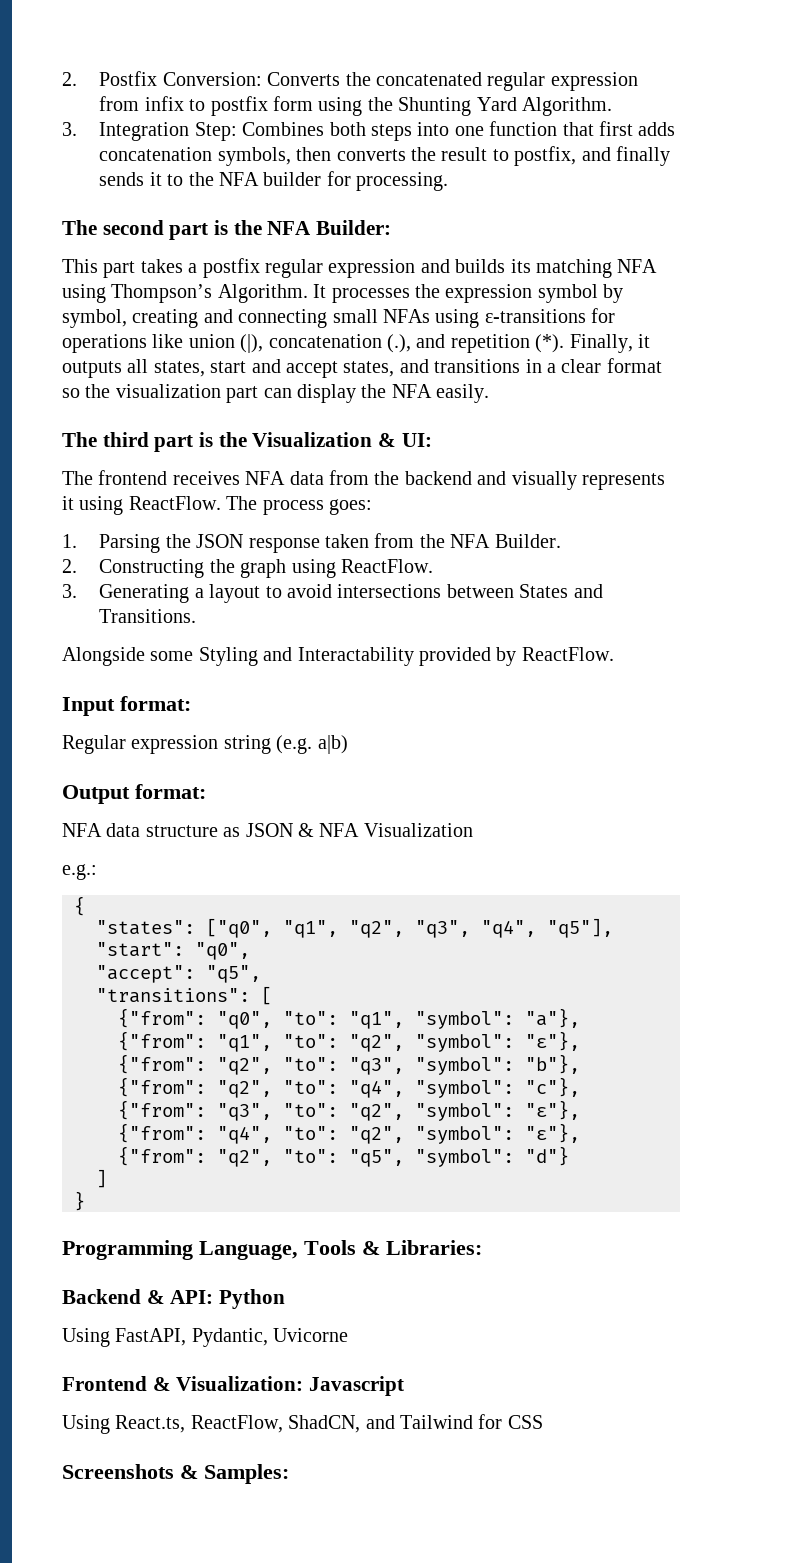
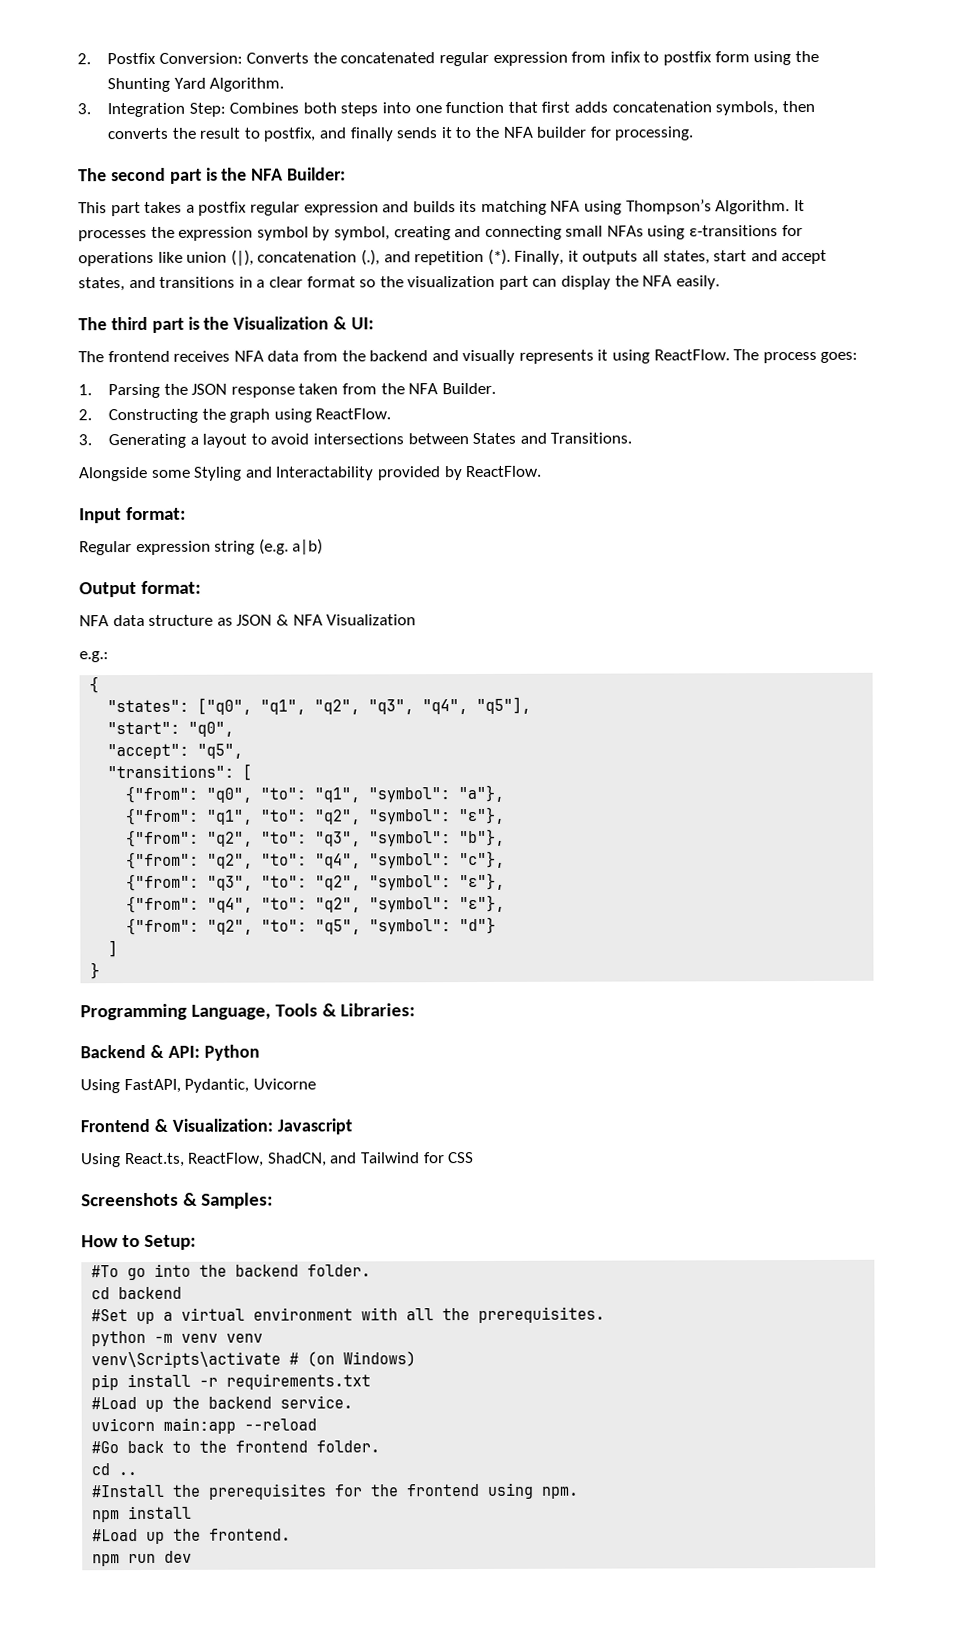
(289, 1474) none -> [81,1234,196,1250] [91,1263,372,1281] [91,1286,183,1300] [91,1306,606,1325] [91,1330,264,1347] [91,1351,417,1369] [91,1373,372,1391] [91,1395,354,1412] [91,1417,318,1434] [91,1440,381,1454] [91,1463,138,1476] [91,1482,580,1500] [92,1505,193,1523] [92,1528,292,1544] [92,1550,193,1567] // How to Setup: // #To go into the backend folder. // cd backend // #Set up a virtual environment with all the prerequisites. // python -m venv venv // venv\Scripts\activate # (on Windows) // pip install -r requirements.txt // #Load up the backend service. // uvicorn main:app --reload // #Go back to the frontend folder. // cd .. // #Install the prerequisites for the frontend using npm. // npm install // #Load up the frontend. // npm run dev

